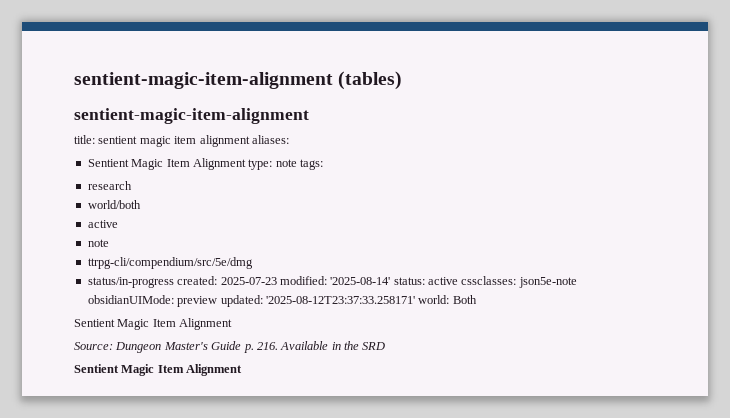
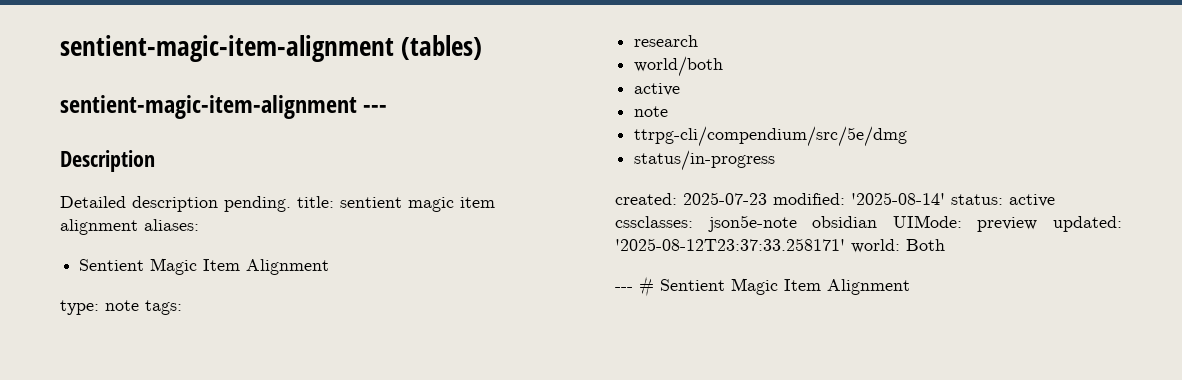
(309, 116) // -> [363,105,388,113] [60,150,155,172] [60,196,291,212] --- // Description // Detailed description pending.
(246, 164) none -> (330, 267) //
(174, 282) none -> (776, 160) //
[87,295,174,304] obsidianUIMode: -> [812,215,962,228] obsidian UIMode:
[74,318,233,330] [74,341,386,353] [74,364,243,376] Sentient Magic Item Alignment // Source: Dungeon Master's Guide p. 216. Available in the SRD // Sentient Magic Item Alignment -> [615,276,910,297] --- # Sentient Magic Item Alignment

